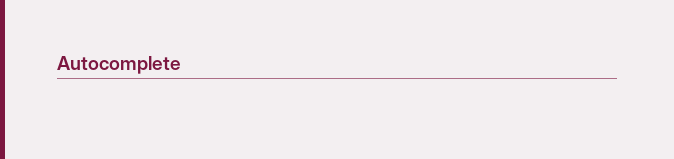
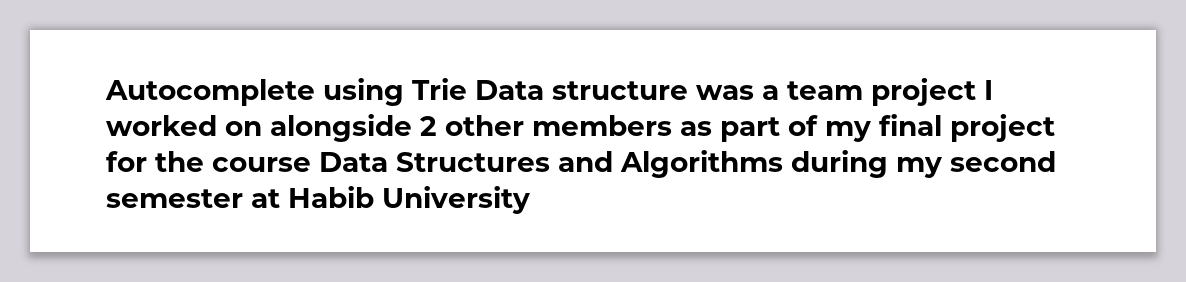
(181, 65) none -> [323,78,993,106] [106,114,1055,142] [106,150,1056,178] [106,186,530,214] using Trie Data structure was a team project I worked on alongside 2 other members as part of my final project for the course Data Structures and Algorithms during my second semester at Habib University

